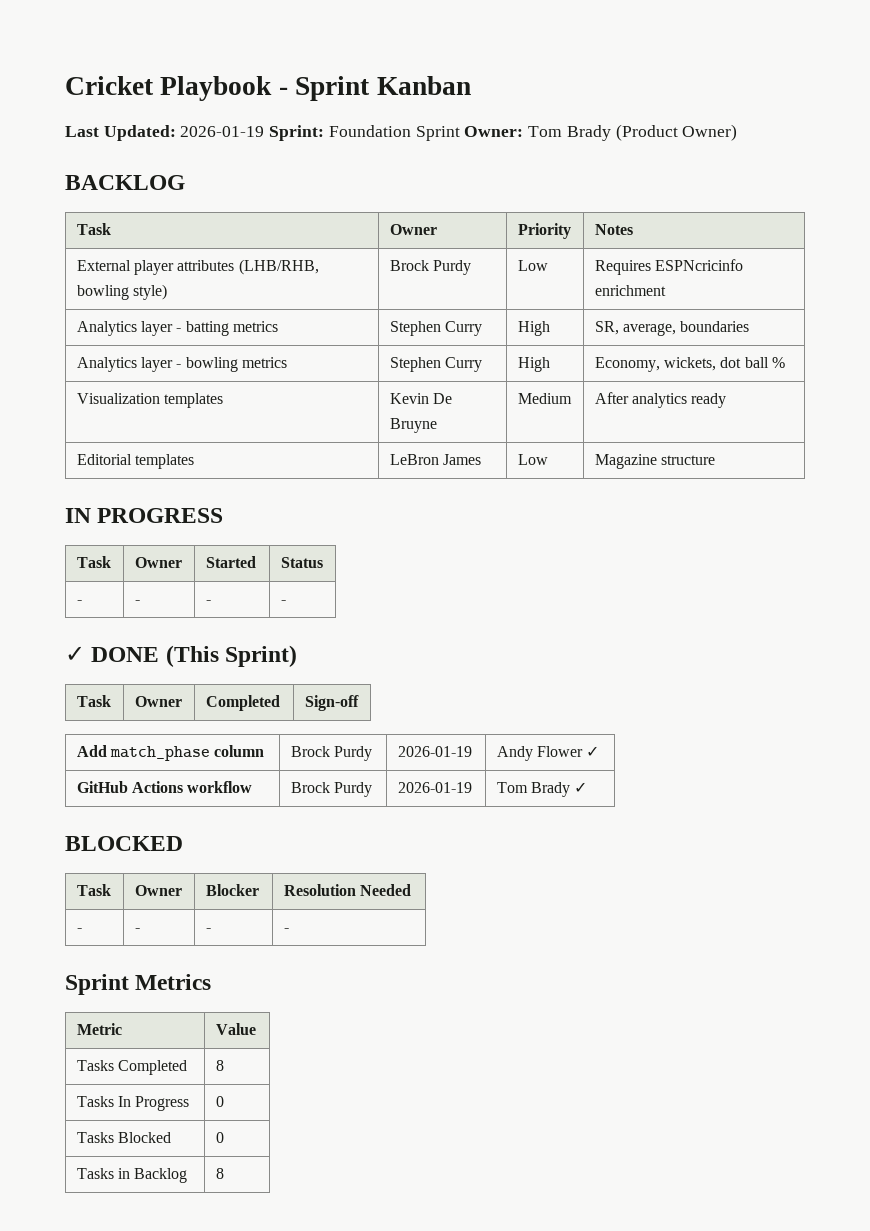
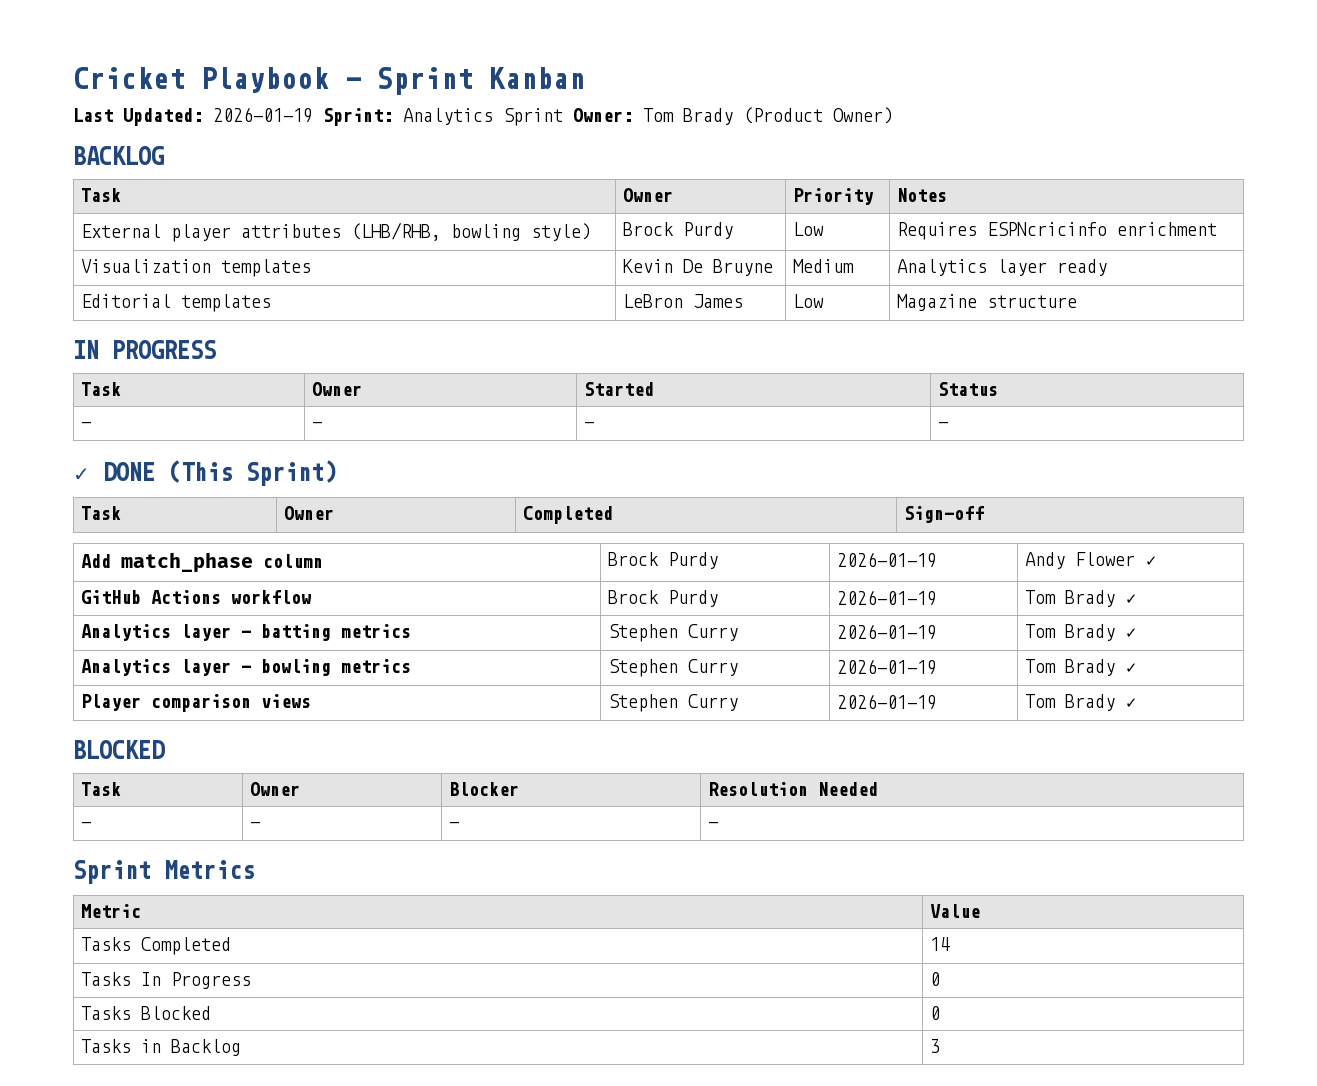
[328,125,411,137] Foundation -> [403,108,493,125] Analytics
[76,321,279,336] [389,321,483,336] [517,321,550,336] [594,321,750,336] [76,357,288,372] [389,357,483,372] [517,357,550,372] [594,357,786,372] // Analytics layer - batting metrics | Stephen Curry | High | SR, average, boundaries // Analytics layer - bowling metrics | Stephen Curry | High | Economy, wickets, dot ball % -> (1217, 229) none
[594,392,688,408] After analytics -> [896,259,1047,276] Analytics layer
(588, 787) none -> [80,624,411,641] [607,624,738,642] [836,624,937,640] [1024,624,1138,641] [80,659,411,676] [607,659,738,677] [836,659,937,675] [1024,659,1138,676] [80,694,311,712] [607,694,738,712] [836,694,937,710] [1024,694,1138,711] // Analytics layer - batting metrics | Stephen Curry | 2026-01-19 | Tom Brady ✓ // Analytics layer - bowling metrics | Stephen Curry | 2026-01-19 | Tom Brady ✓ // Player comparison views | Stephen Curry | 2026-01-19 | Tom Brady ✓
[215,1060,224,1071] 8 -> [929,937,950,951] 14
[215,1168,224,1179] 8 -> [929,1039,940,1053] 3

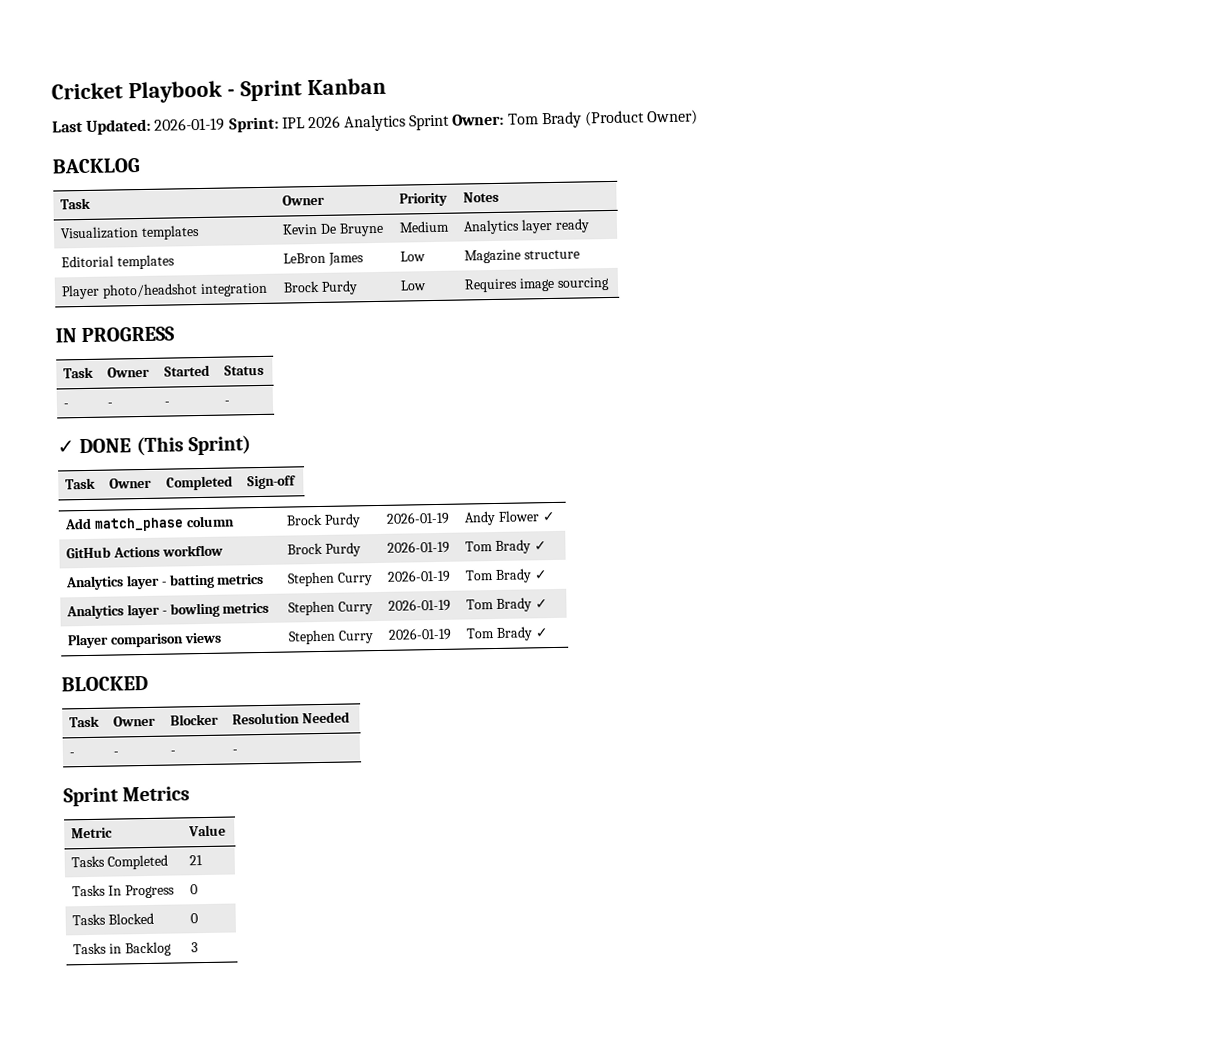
(393, 117) none -> [281,115,341,129] IPL 2026
[80,222,591,242] [622,222,733,239] [792,222,824,236] [896,222,1217,240] // External player attributes (LHB/RHB, bowling style) | Brock Purdy | Low | Requires ESPNcricinfo enrichment -> (500, 197) none
(1077, 301) none -> [61,282,268,300] [283,280,359,295] [400,280,428,291] [464,277,610,293] // Player photo/headshot integration | Brock Purdy | Low | Requires image sourcing
[929,937,950,951] 14 -> [189,855,204,866] 21

